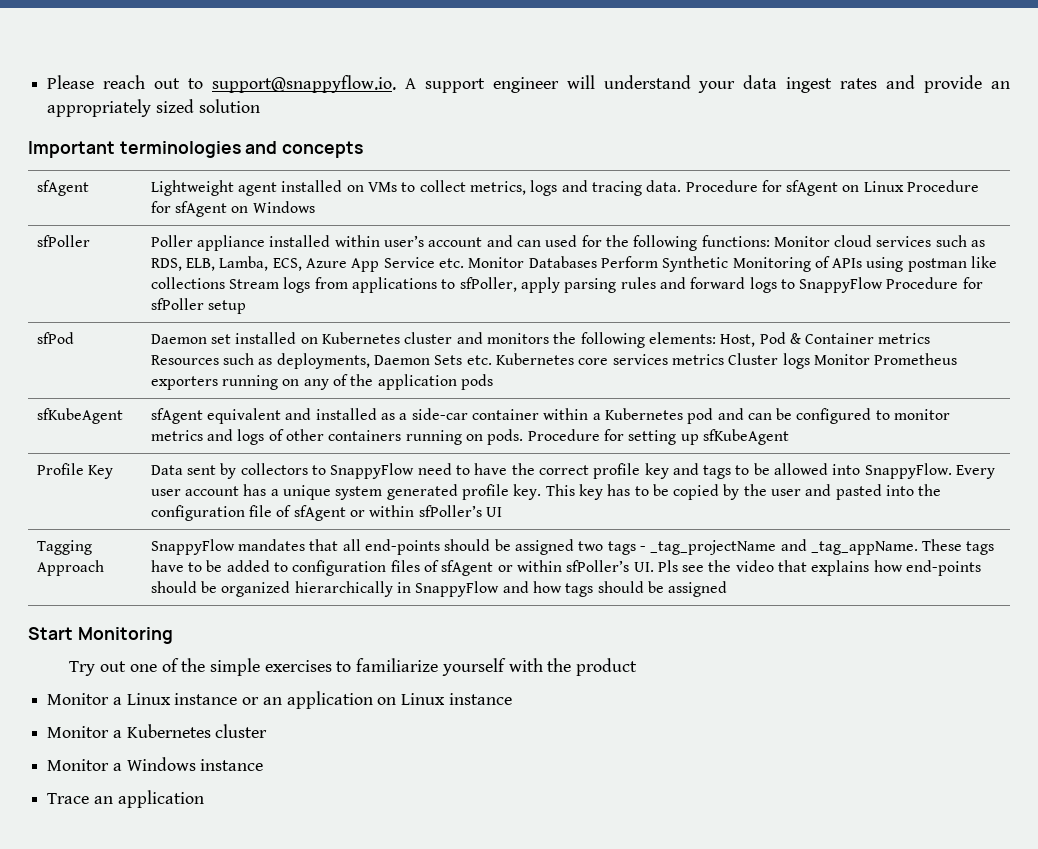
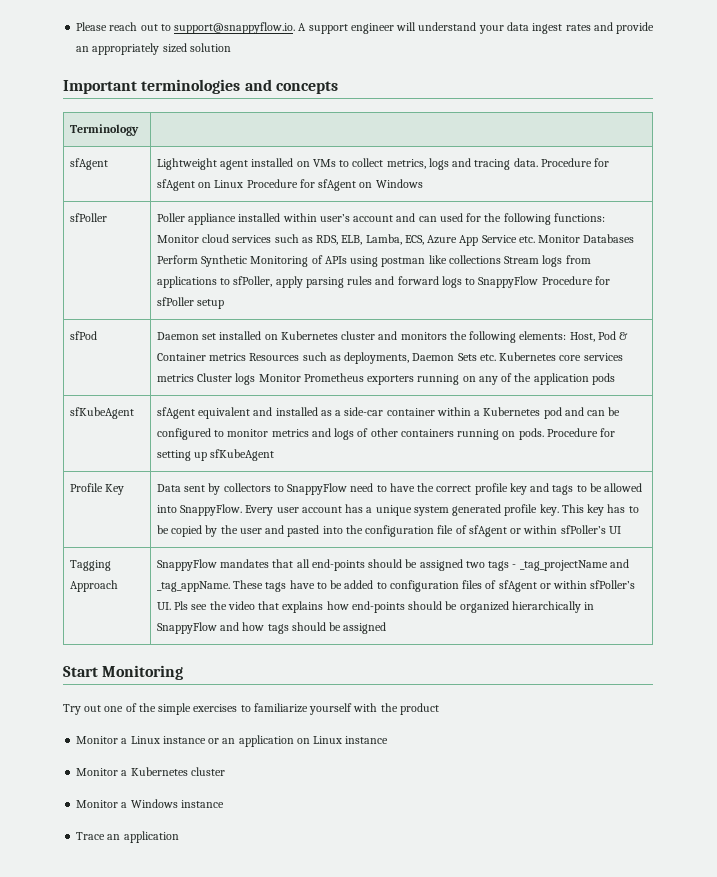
(364, 149) none -> [69,124,139,136] // Terminology |

